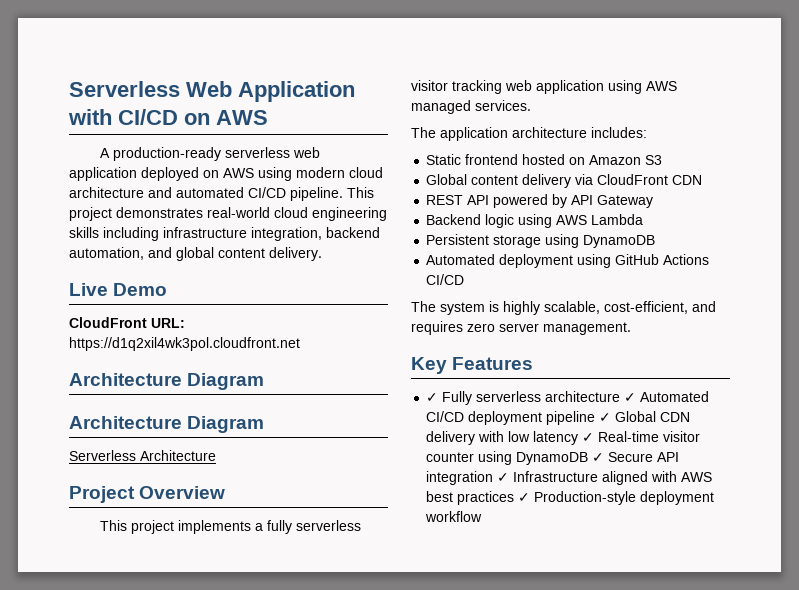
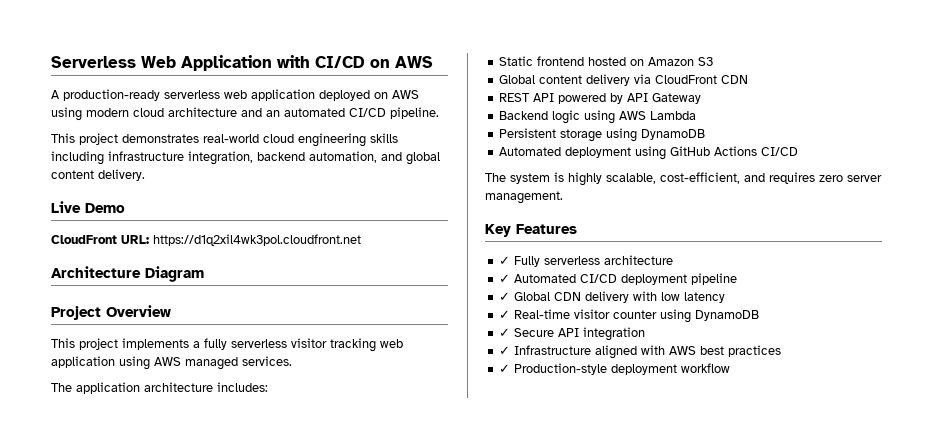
(172, 192) none -> [266,110,280,117] an
(343, 194) none -> (439, 113) //
[69,416,265,433] [69,450,216,461] // Architecture Diagram // Serverless Architecture -> (204, 274) none
(621, 396) none -> (674, 260) //
(596, 418) none -> (738, 279) //
(579, 438) none -> (726, 297) //
(589, 458) none -> (760, 315) //
(494, 478) none -> (646, 334) //
(515, 498) none -> (782, 351) //

